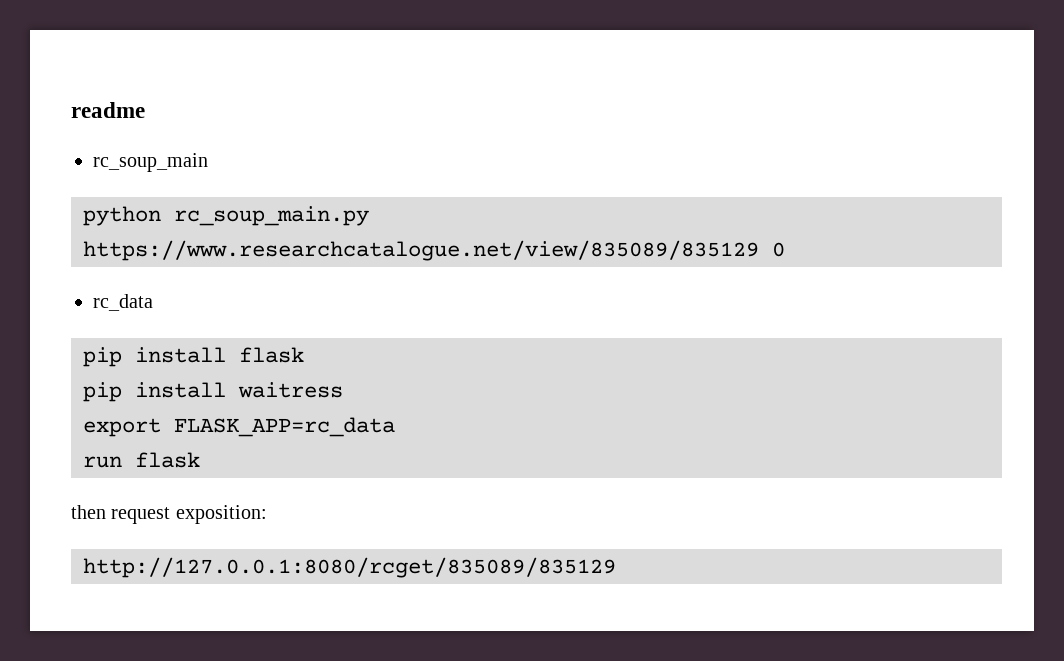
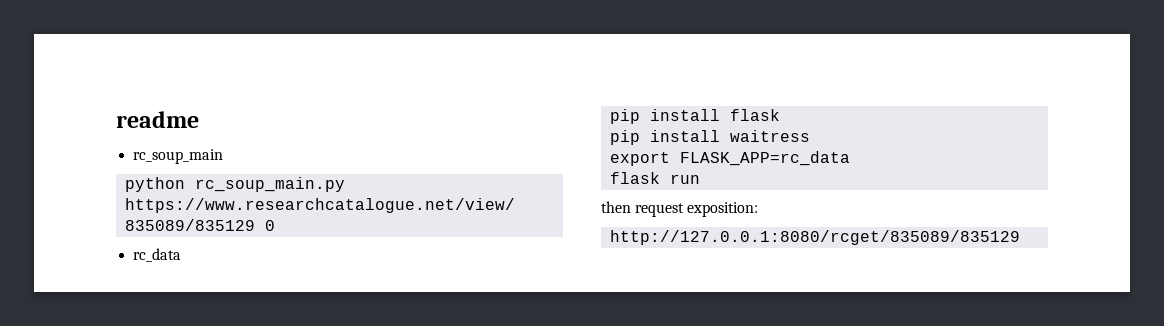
(395, 427) none -> [610,172,661,184] flask
[135,452,200,468] flask -> (701, 179) none

